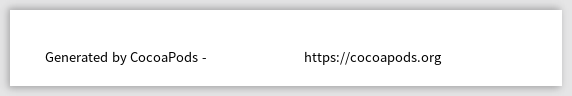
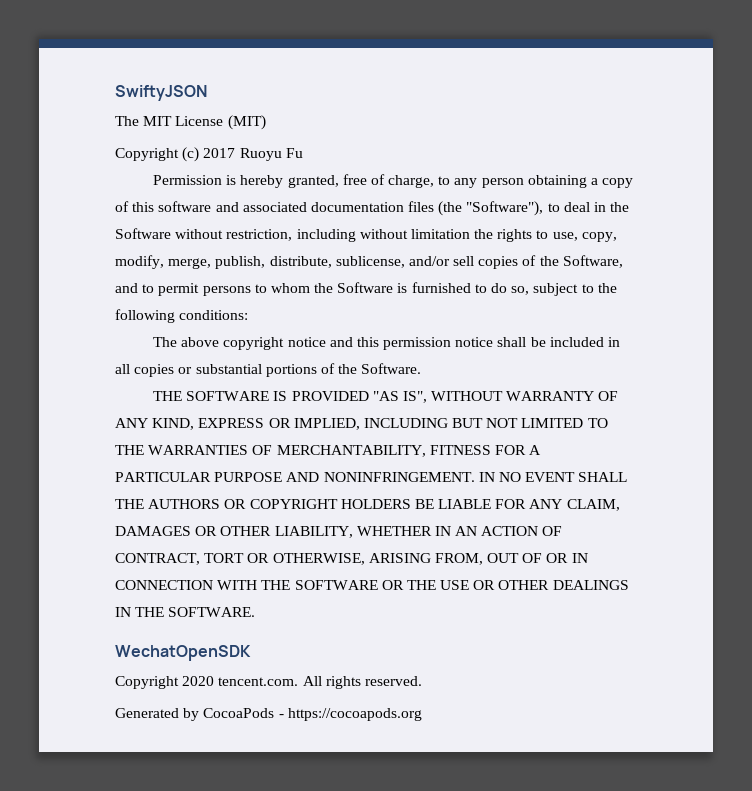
(45, 56) none -> [115,85,207,101] [115,115,266,130] [115,147,303,162] [152,174,634,188] [115,201,630,216] [115,228,617,242] [115,255,623,269] [115,282,617,296] [115,309,249,323] [152,337,620,350] [115,363,422,377] [152,391,619,403] [115,418,608,430] [115,445,542,457] [115,472,628,482] [115,499,620,511] [115,526,563,538] [115,553,588,565] [115,580,629,590] [115,607,256,617] [115,645,251,661] [115,676,422,689] SwiftyJSON // The MIT License (MIT) // Copyright (c) 2017 Ruoyu Fu // Permission is hereby granted, free of charge, to any person obtaining a copy of this software and associated documentation files (the "Software"), to deal in the Software without restriction, including without limitation the rights to use, copy, modify, merge, publish, distribute, sublicense, and/or sell copies of the Software, and to permit persons to whom the Software is furnished to do so, subject to the following conditions: // The above copyright notice and this permission notice shall be included in all copies or substantial portions of the Software. // THE SOFTWARE IS PROVIDED "AS IS", WITHOUT WARRANTY OF ANY KIND, EXPRESS OR IMPLIED, INCLUDING BUT NOT LIMITED TO THE WARRANTIES OF MERCHANTABILITY, FITNESS FOR A PARTICULAR PURPOSE AND NONINFRINGEMENT. IN NO EVENT SHALL THE AUTHORS OR COPYRIGHT HOLDERS BE LIABLE FOR ANY CLAIM, DAMAGES OR OTHER LIABILITY, WHETHER IN AN ACTION OF CONTRACT, TORT OR OTHERWISE, ARISING FROM, OUT OF OR IN CONNECTION WITH THE SOFTWARE OR THE USE OR OTHER DEALINGS IN THE SOFTWARE. // WechatOpenSDK // Copyright 2020 tencent.com. All rights reserved. //

